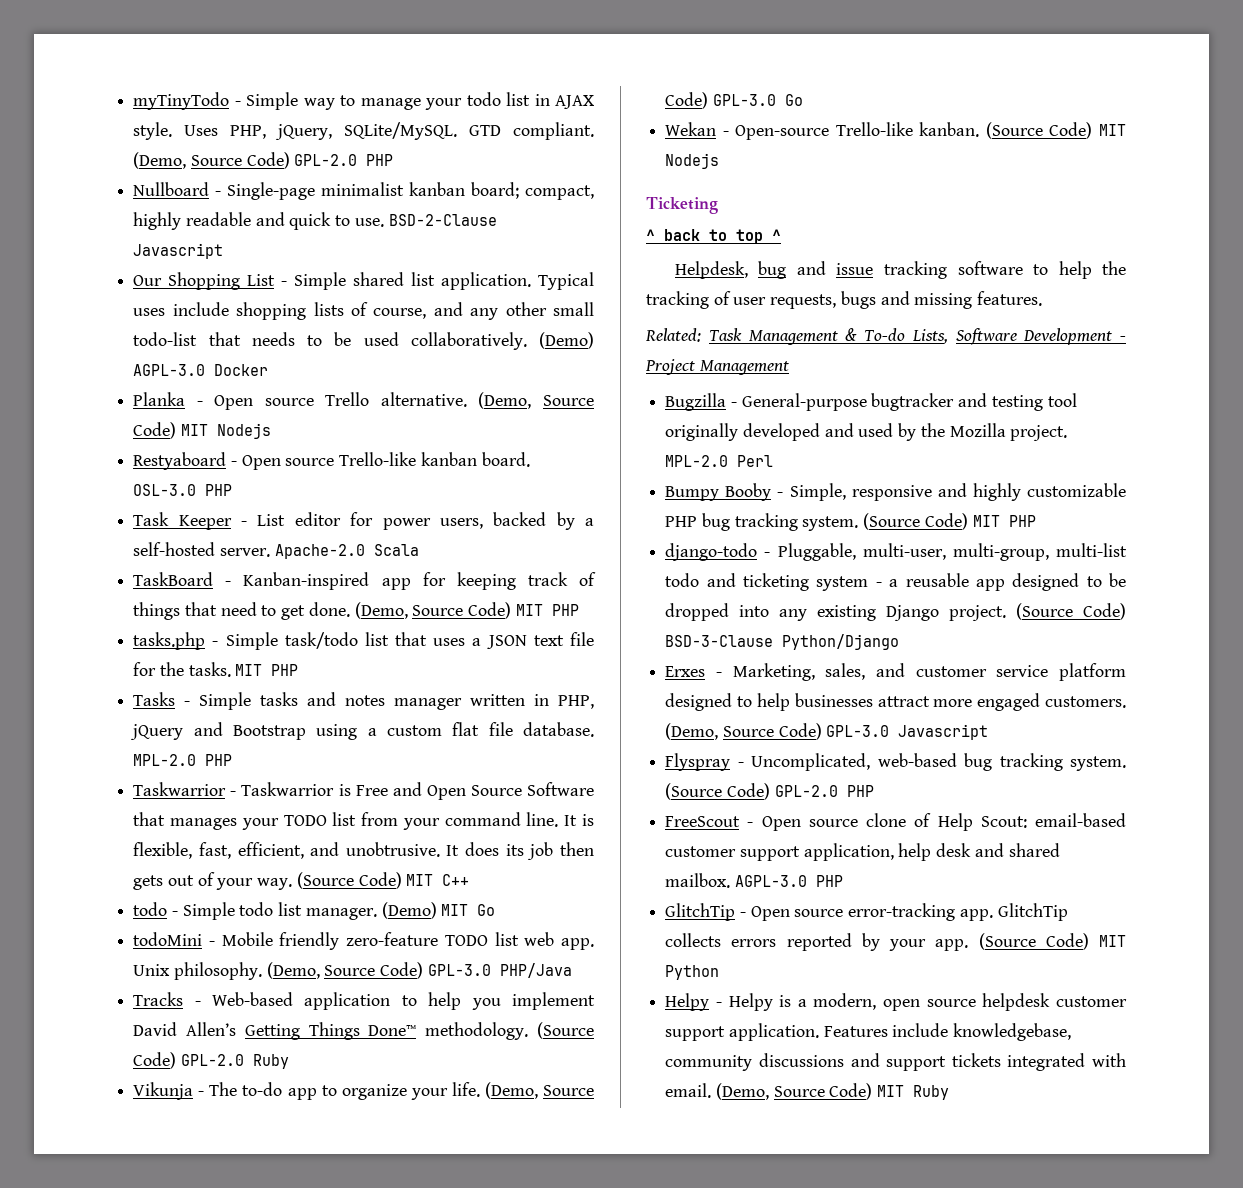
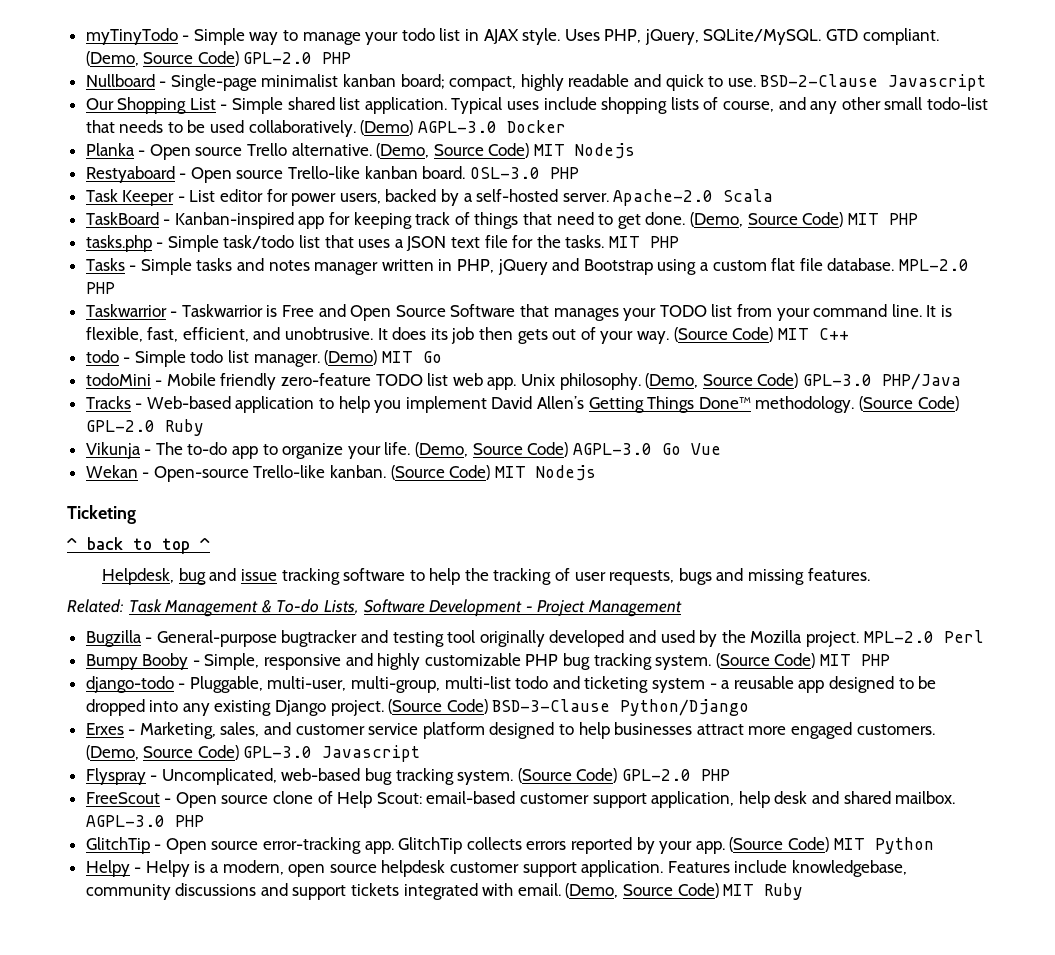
[712,94,803,106] GPL-3.0 Go -> [572,443,721,455] AGPL-3.0 Go Vue

